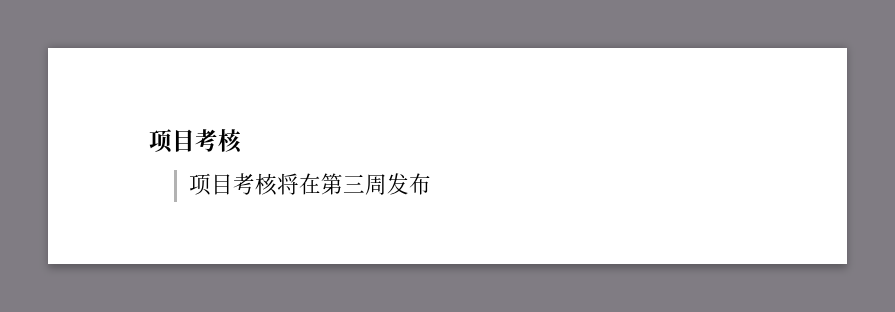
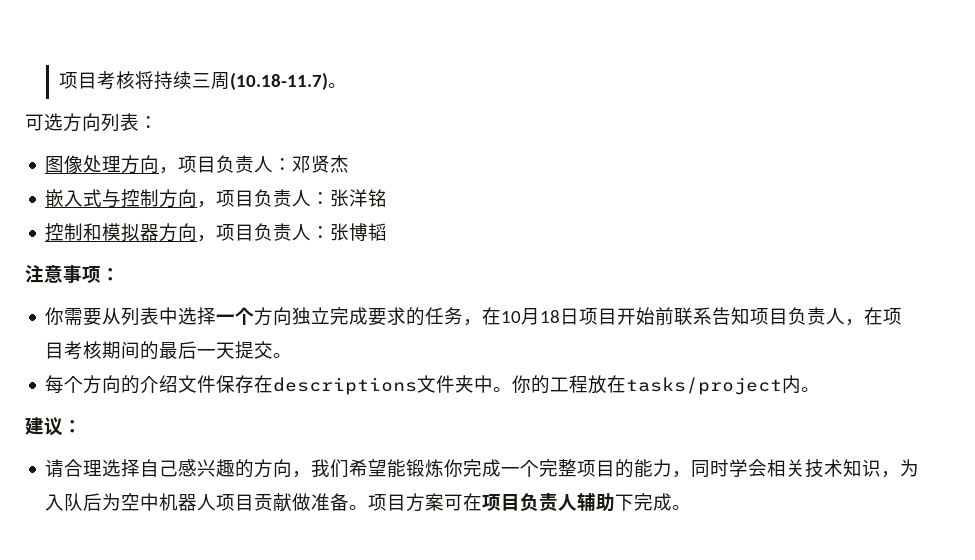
[149,129,242,154] [188,173,431,196] 项目考核 // 项目考核将在第三周发布 -> [58,71,347,90] [25,113,158,132] [45,155,350,174] [45,189,388,208] [45,223,388,242] [25,265,120,283] [45,307,903,326] [45,341,293,360] [45,375,821,395] [25,417,82,436] [45,459,920,478] [45,493,692,512] 项目考核将持续三周(10.18-11.7)。 // 可选方向列表： // 图像处理方向，项目负责人：邓贤杰 // 嵌入式与控制方向，项目负责人：张洋铭 // 控制和模拟器方向，项目负责人：张博韬 // 注意事项： // 你需要从列表中选择一个方向独立完成要求的任务，在10月18日项目开始前联系告知项目负责人，在项目考核期间的最后一天提交。 // 每个方向的介绍文件保存在descriptions文件夹中。你的工程放在tasks/project内。 // 建议： // 请合理选择自己感兴趣的方向，我们希望能锻炼你完成一个完整项目的能力，同时学会相关技术知识，为入队后为空中机器人项目贡献做准备。项目方案可在项目负责人辅助下完成。

